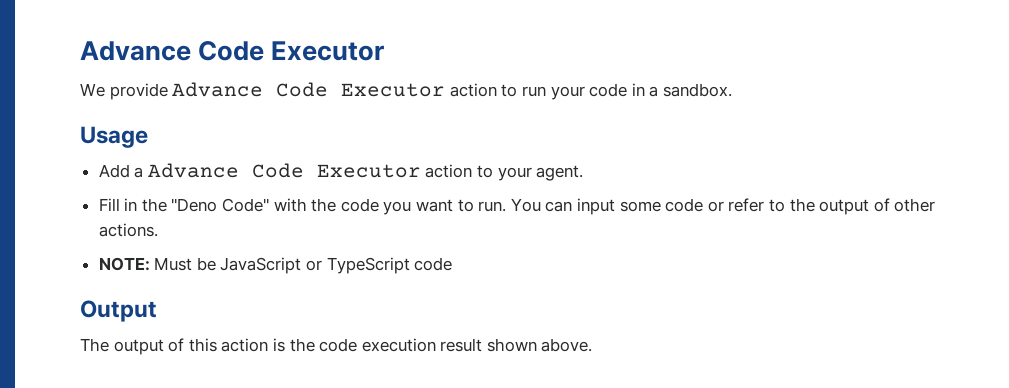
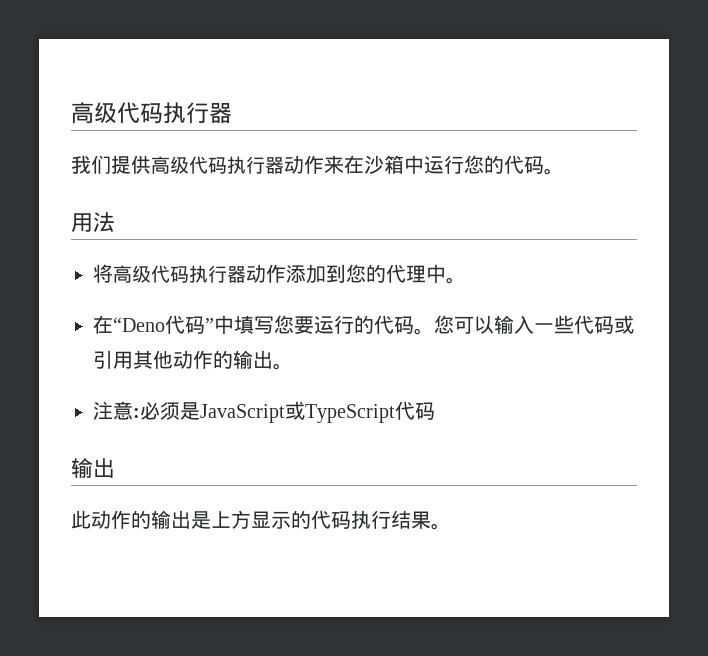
[80,41,385,61] [80,82,732,100] [80,126,148,148] [98,163,584,181] [98,198,936,215] [98,223,158,237] [98,257,453,274] [80,300,157,322] [80,338,593,355] Advance Code Executor // We provide Advance Code Executor action to run your code in a sandbox. // Usage // Add a Advance Code Executor action to your agent. // Fill in the "Deno Code" with the code you want to run. You can input some code or refer to the output of other actions. // NOTE: Must be JavaScript or TypeScript code // Output // The output of this action is the code execution result shown above. -> [71,102,232,124] [71,155,564,175] [71,212,115,232] [93,264,466,284] [93,315,634,335] [93,350,293,370] [93,401,435,423] [71,458,115,478] [71,510,451,530] 高级代码执行器 // 我们提供高级代码执行器动作来在沙箱中运行您的代码。 // 用法 // 将高级代码执行器动作添加到您的代理中。 // 在“Deno代码”中填写您要运行的代码。您可以输入一些代码或引用其他动作的输出。 // 注意:必须是JavaScript或TypeScript代码 // 输出 // 此动作的输出是上方显示的代码执行结果。

